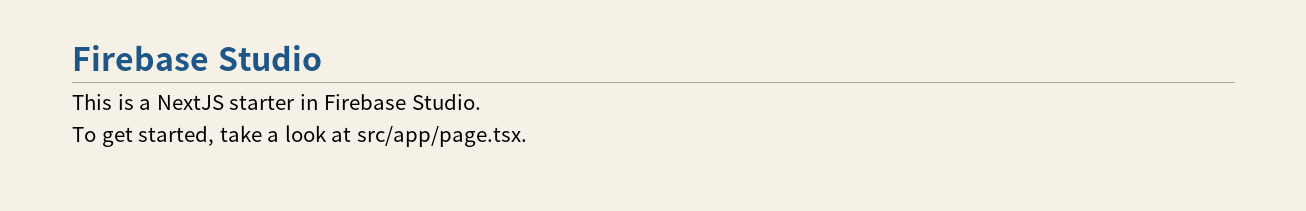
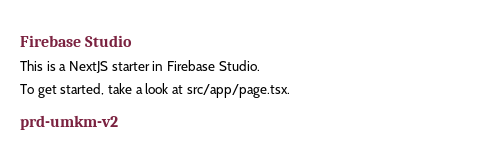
(527, 136) none -> [20,115,118,130] // prd-umkm-v2

